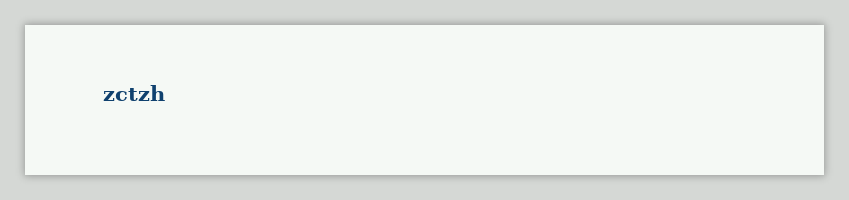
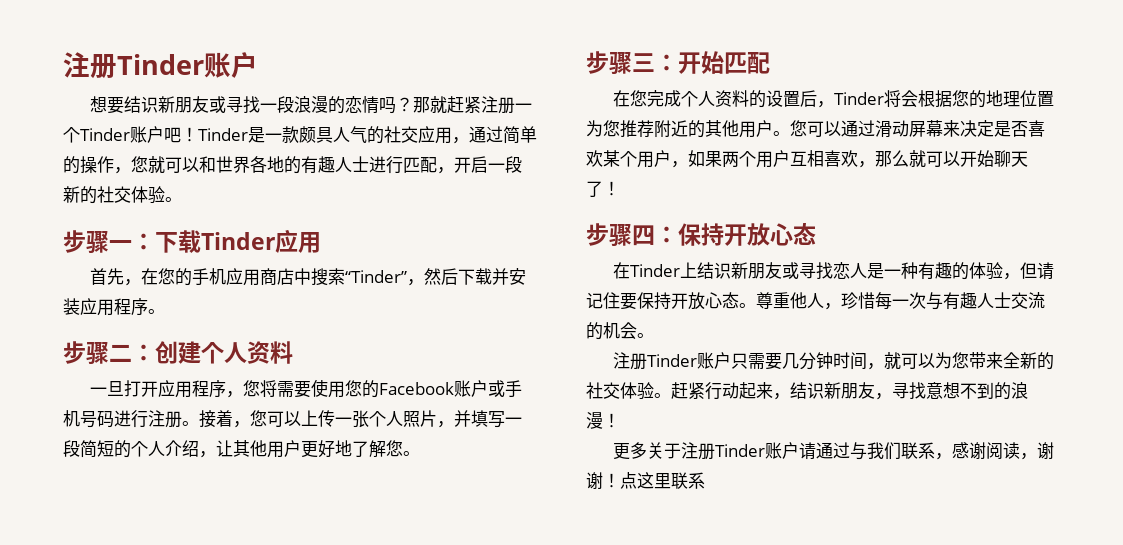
[103,85,165,101] zctzh -> [63,52,258,79] [89,96,532,114] [63,126,537,144] [63,156,522,174] [63,186,182,204] [63,229,321,254] [89,268,526,286] [63,298,165,316] [63,341,293,365] [89,379,522,398] [63,410,522,428] [63,440,420,458] [586,51,770,75] [612,90,1054,108] [586,120,1045,138] [586,150,1028,168] [586,181,620,197] [586,223,816,247] [612,262,1054,280] [586,292,1045,310] [586,322,654,340] [612,352,1054,370] [586,382,1028,400] [586,412,620,429] [612,442,1054,460] [586,472,705,489] 注册Tinder账户 // 想要结识新朋友或寻找一段浪漫的恋情吗？那就赶紧注册一个Tinder账户吧！Tinder是一款颇具人气的社交应用，通过简单的操作，您就可以和世界各地的有趣人士进行匹配，开启一段新的社交体验。 // 步骤一：下载Tinder应用 // 首先，在您的手机应用商店中搜索“Tinder”，然后下载并安装应用程序。 // 步骤二：创建个人资料 // 一旦打开应用程序，您将需要使用您的Facebook账户或手机号码进行注册。接着，您可以上传一张个人照片，并填写一段简短的个人介绍，让其他用户更好地了解您。 // 步骤三：开始匹配 // 在您完成个人资料的设置后，Tinder将会根据您的地理位置为您推荐附近的其他用户。您可以通过滑动屏幕来决定是否喜欢某个用户，如果两个用户互相喜欢，那么就可以开始聊天了！ // 步骤四：保持开放心态 // 在Tinder上结识新朋友或寻找恋人是一种有趣的体验，但请记住要保持开放心态。尊重他人，珍惜每一次与有趣人士交流的机会。 // 注册Tinder账户只需要几分钟时间，就可以为您带来全新的社交体验。赶紧行动起来，结识新朋友，寻找意想不到的浪漫！ // 更多关于注册Tinder账户请通过与我们联系，感谢阅读，谢谢！点这里联系

